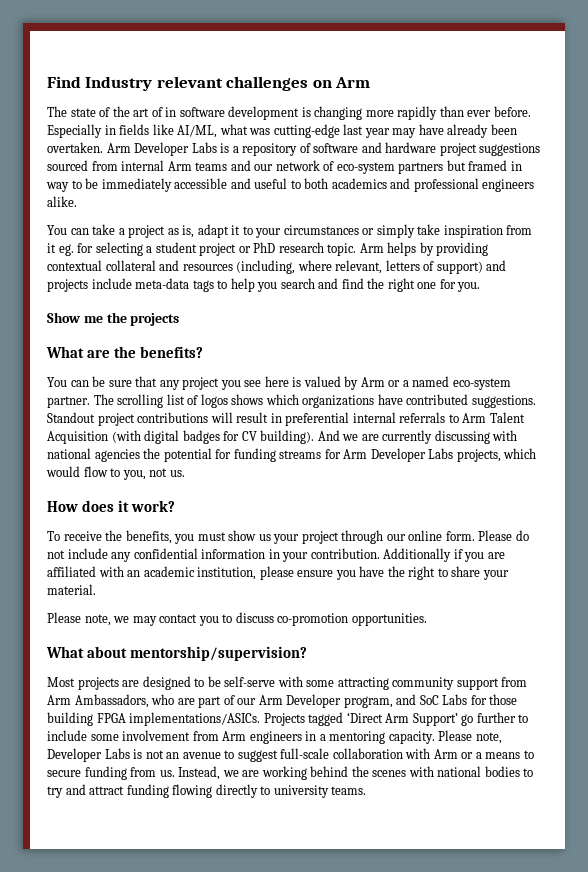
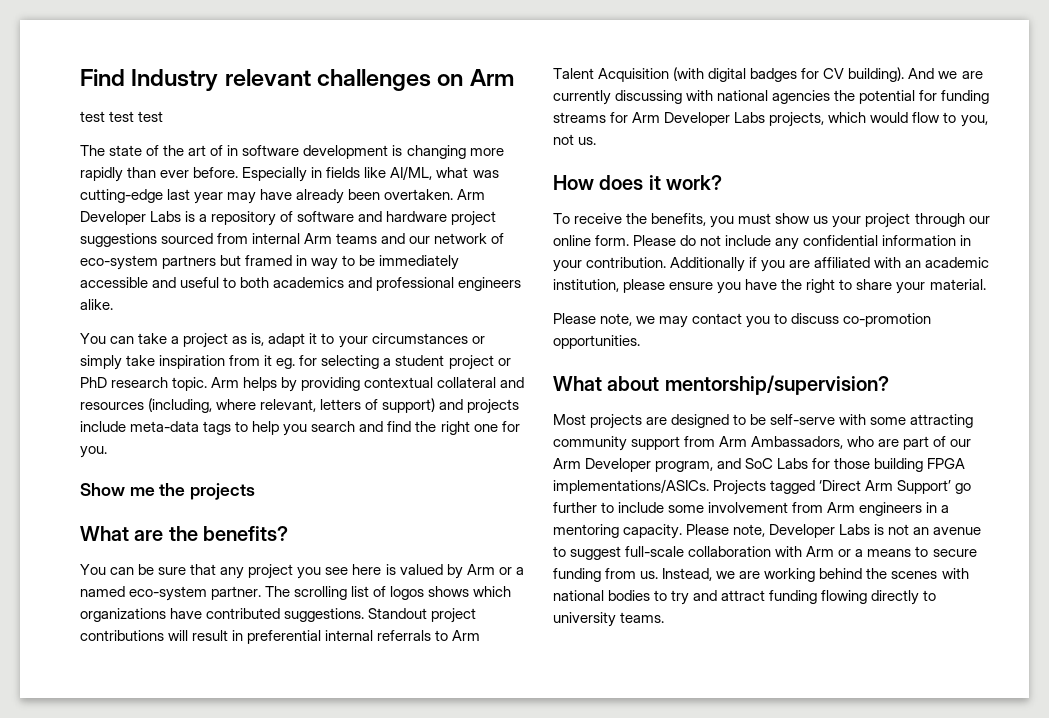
(371, 82) none -> [80,111,164,122] // test test test

